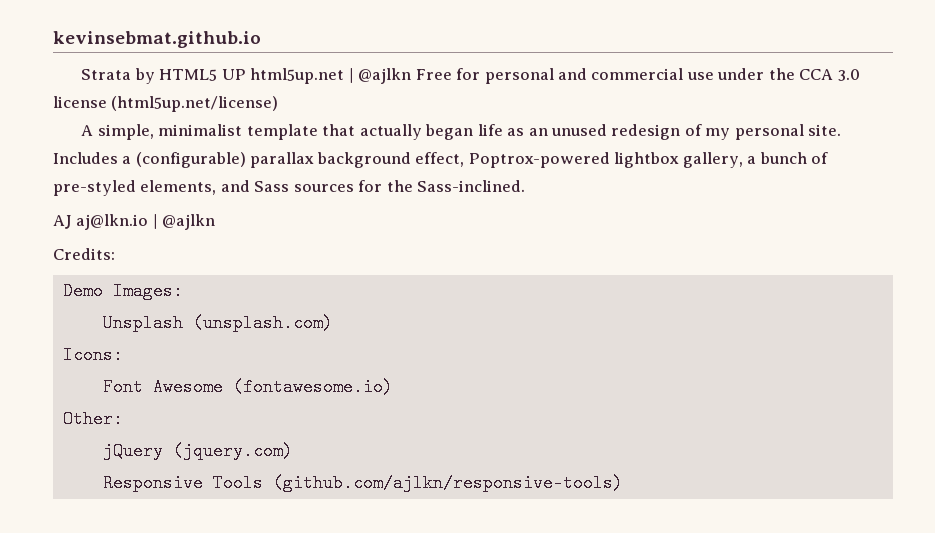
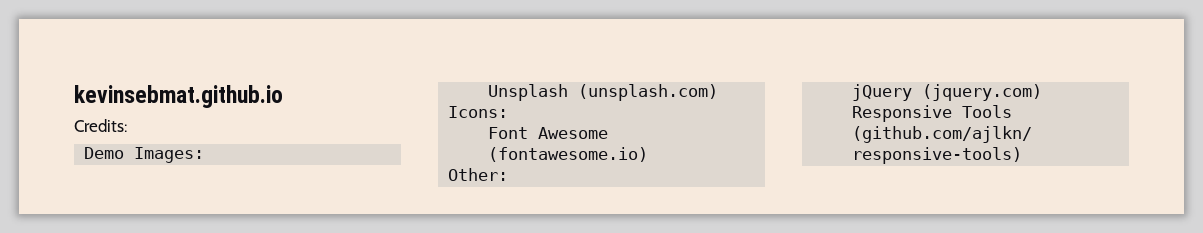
[81,68,860,84] [53,96,279,112] [81,124,842,140] [53,152,829,168] [53,180,526,196] [53,214,216,230] // Strata by HTML5 UP html5up.net | @ajlkn Free for personal and commercial use under the CCA 3.0 license (html5up.net/license) // A simple, minimalist template that actually began life as an unused redesign of my personal site. Includes a (configurable) parallax background effect, Poptrox-powered lightbox gallery, a bunch of pre-styled elements, and Sass sources for the Sass-inclined. // AJ aj@lkn.io | @ajlkn -> (283, 96) none

